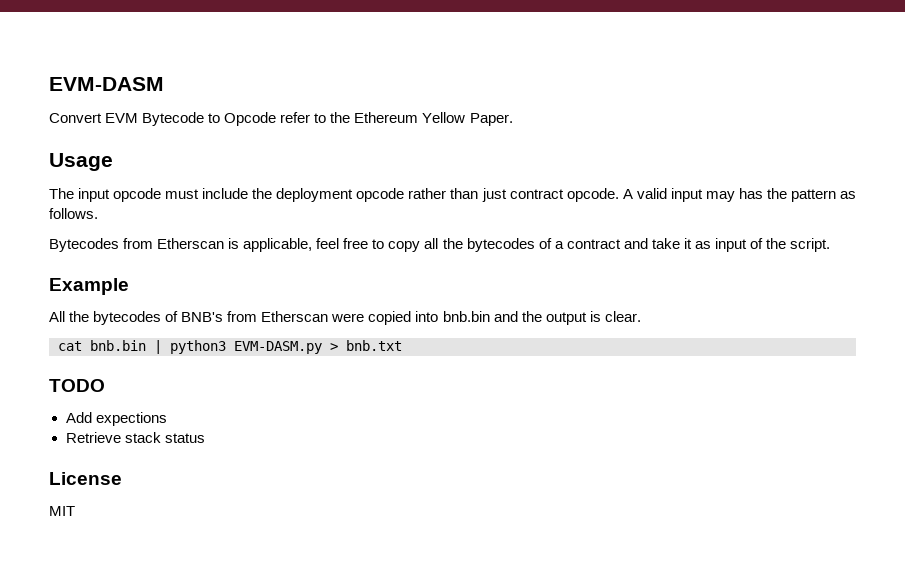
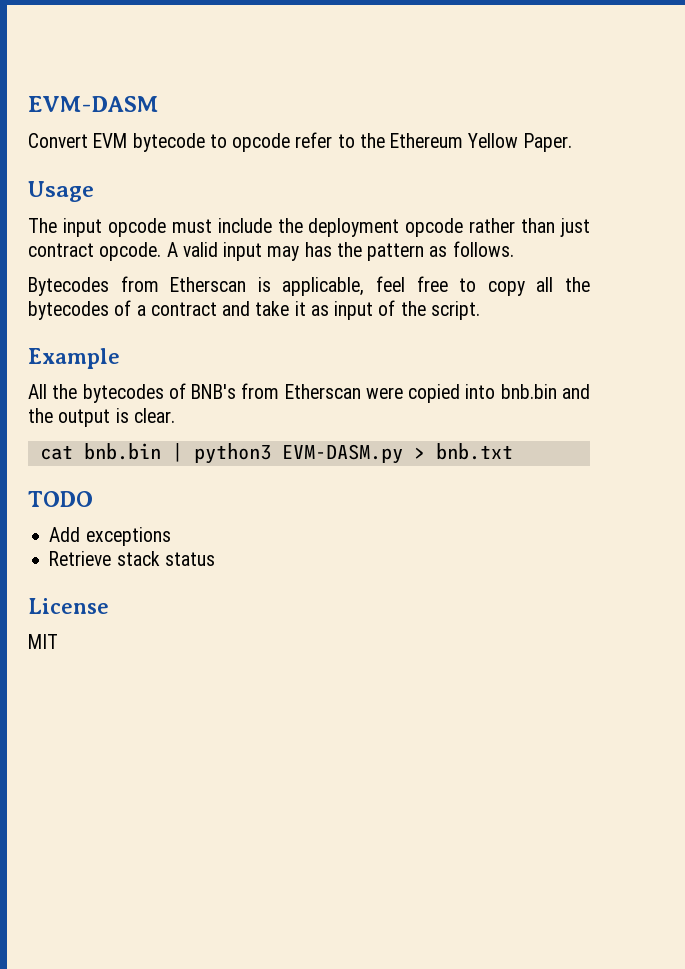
[142,112,277,126] Bytecode to Opcode -> [132,133,291,152] bytecode to opcode
[95,412,167,426] expections -> [85,527,171,546] exceptions

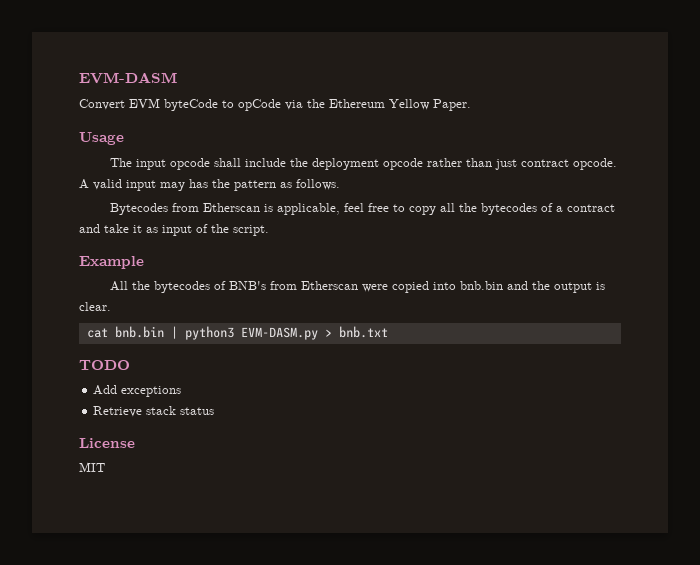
[132,132,355,152] bytecode to opcode refer to -> [164,99,303,111] byteCode to opCode via
[171,219,212,233] must -> [214,158,242,167] shall

